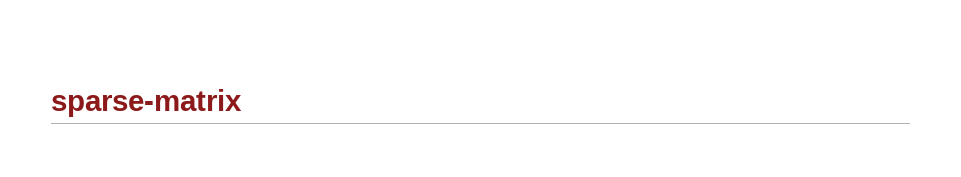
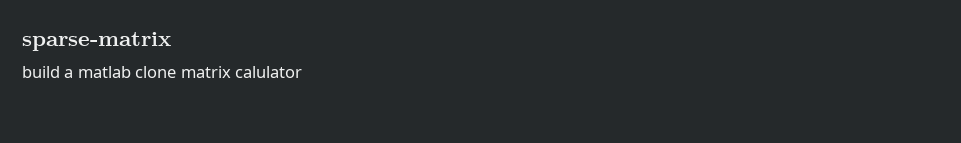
(242, 103) none -> [22,66,303,78] // build a matlab clone matrix calulator

